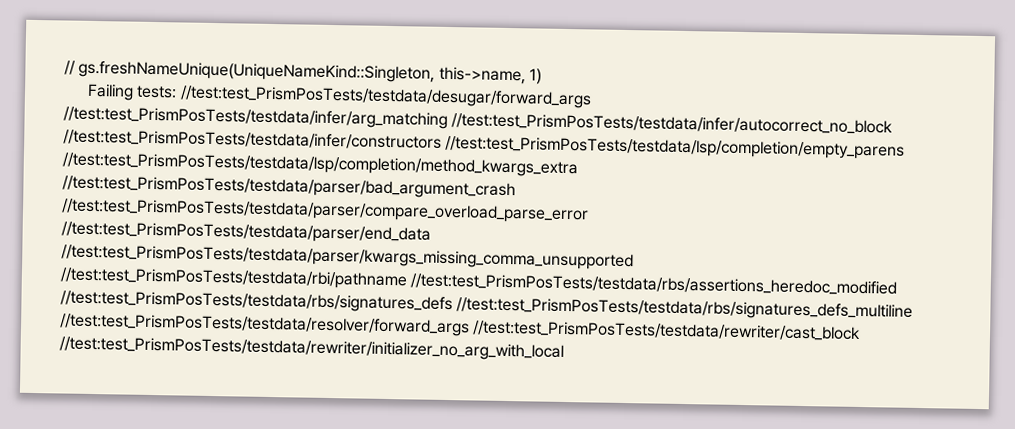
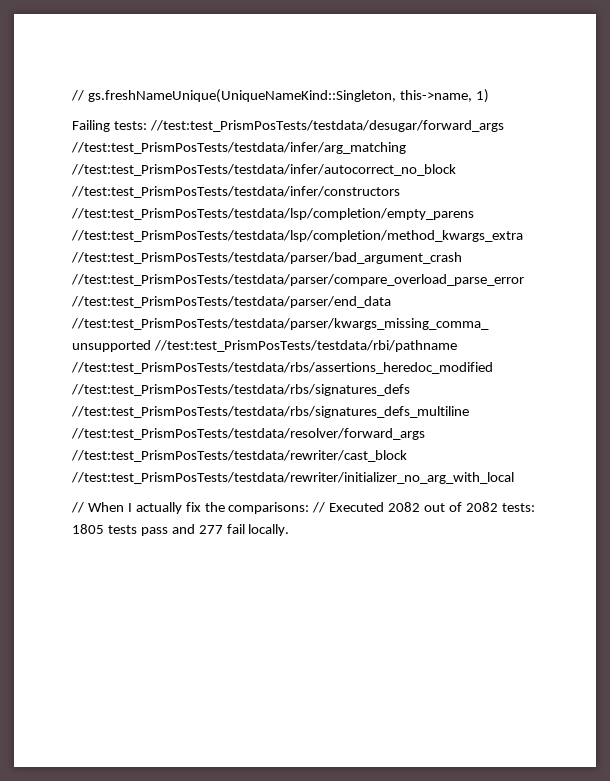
(564, 348) none -> [71,502,535,514] [72,524,290,536] // // When I actually fix the comparisons: // Executed 2082 out of 2082 tests: 1805 tests pass and 277 fail locally.

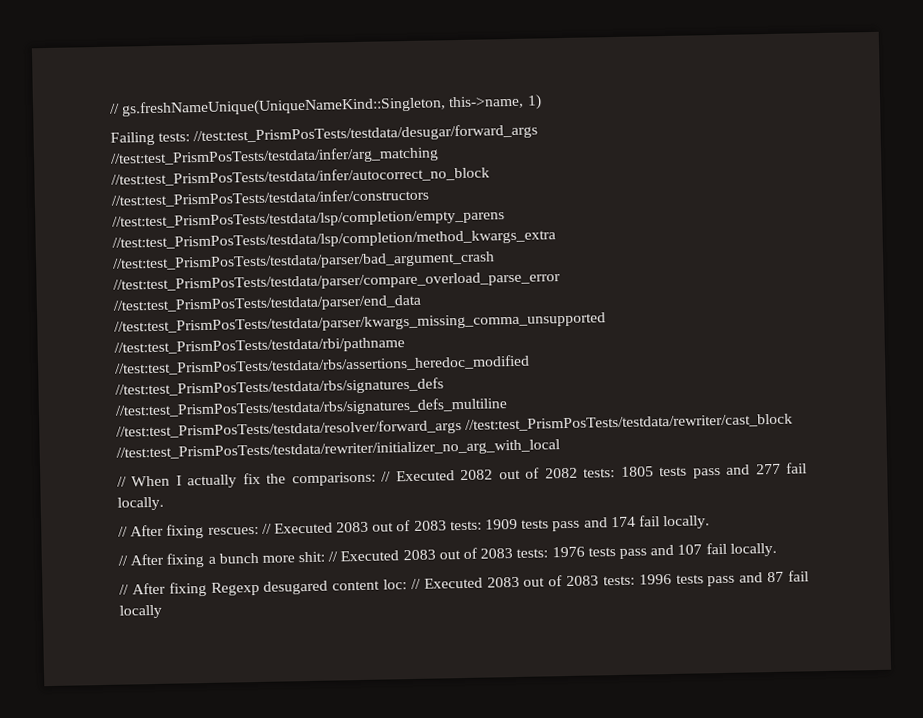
(290, 530) none -> [118,515,711,539] [118,542,777,568] [119,570,810,597] [119,604,162,619] // // After fixing rescues: // Executed 2083 out of 2083 tests: 1909 tests pass and 174 fail locally. // // After fixing a bunch more shit: // Executed 2083 out of 2083 tests: 1976 tests pass and 107 fail locally. // // After fixing Regexp desugared content loc: // Executed 2083 out of 2083 tests: 1996 tests pass and 87 fail locally

